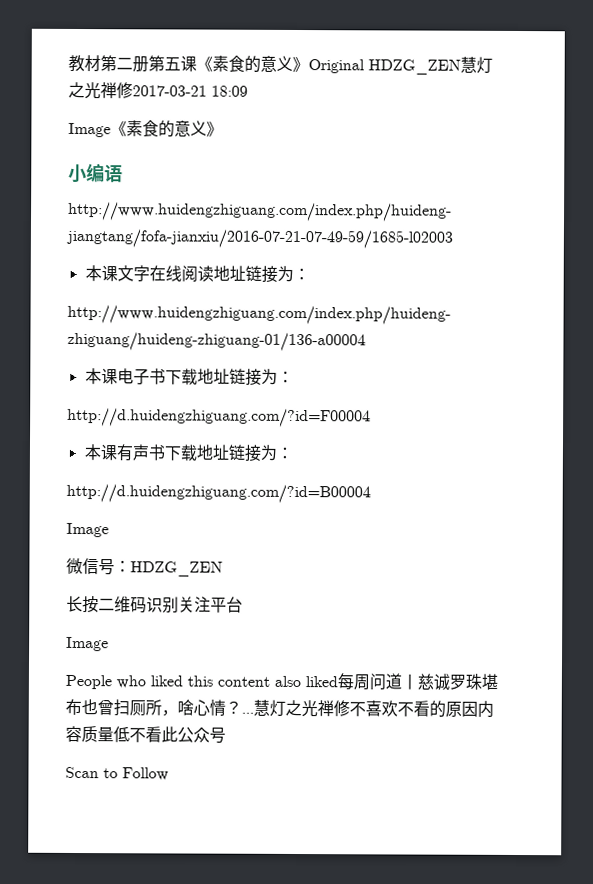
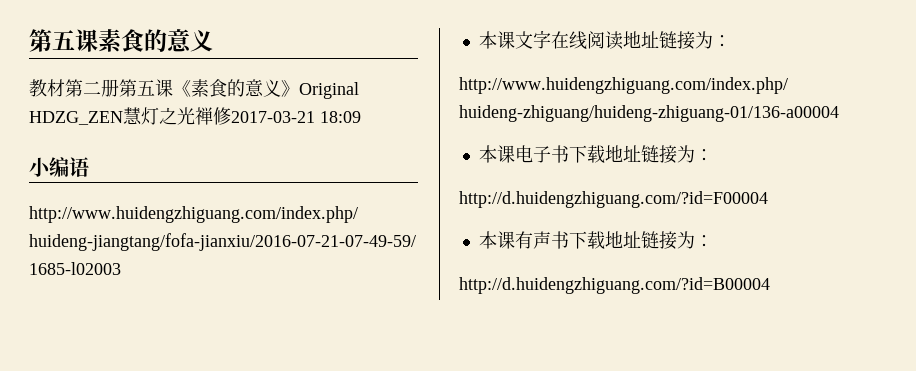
(68, 63) none -> [29,29,213,53] 第五课素食的意义 //
[68,120,223,138] // Image《素食的意义》 -> (361, 117) none
[66,522,109,538] [66,557,223,577] [66,595,243,614] [66,636,109,652] [65,673,498,691] [65,698,494,718] [65,725,226,744] [65,766,169,781] // Image // 微信号：HDZG_ZEN // 长按二维码识别关注平台 // Image // People who liked this content also liked每周问道丨慈诚罗珠堪布也曾扫厕所，啥心情？...慧灯之光禅修不喜欢不看的原因内容质量低不看此公众号 // Scan to Follow -> (770, 285) none

